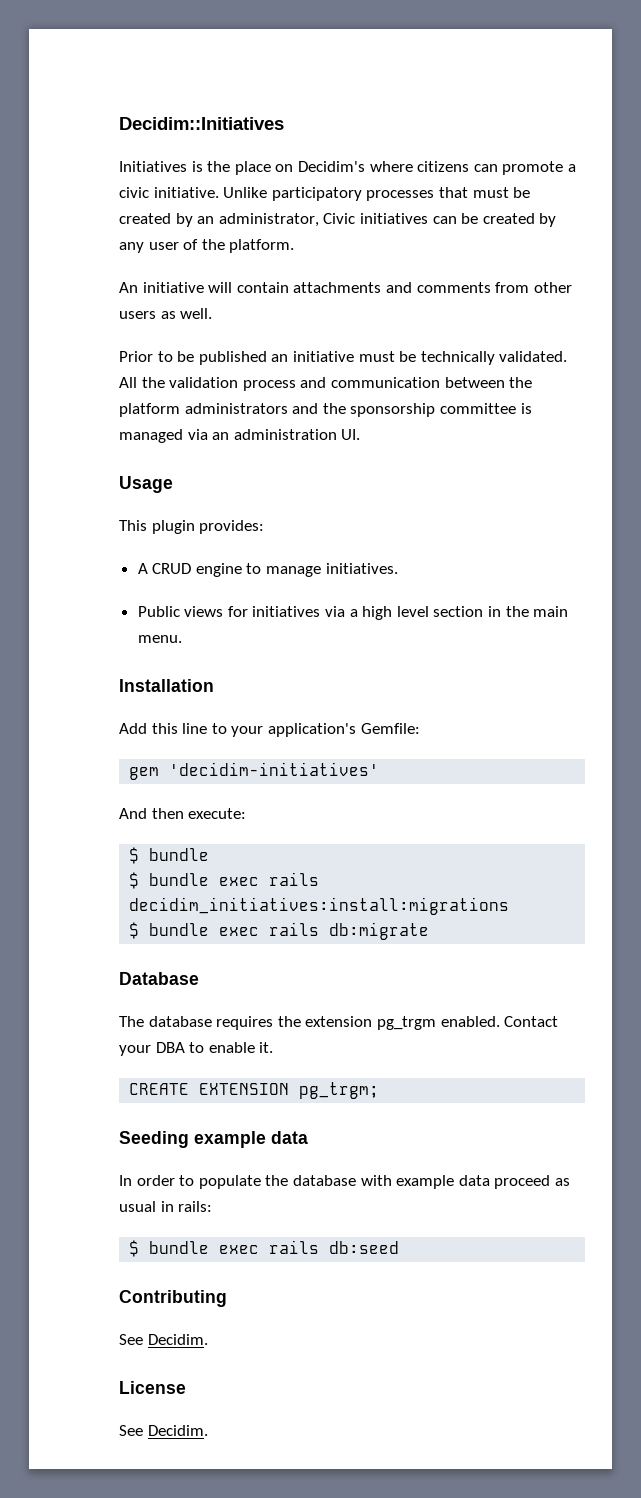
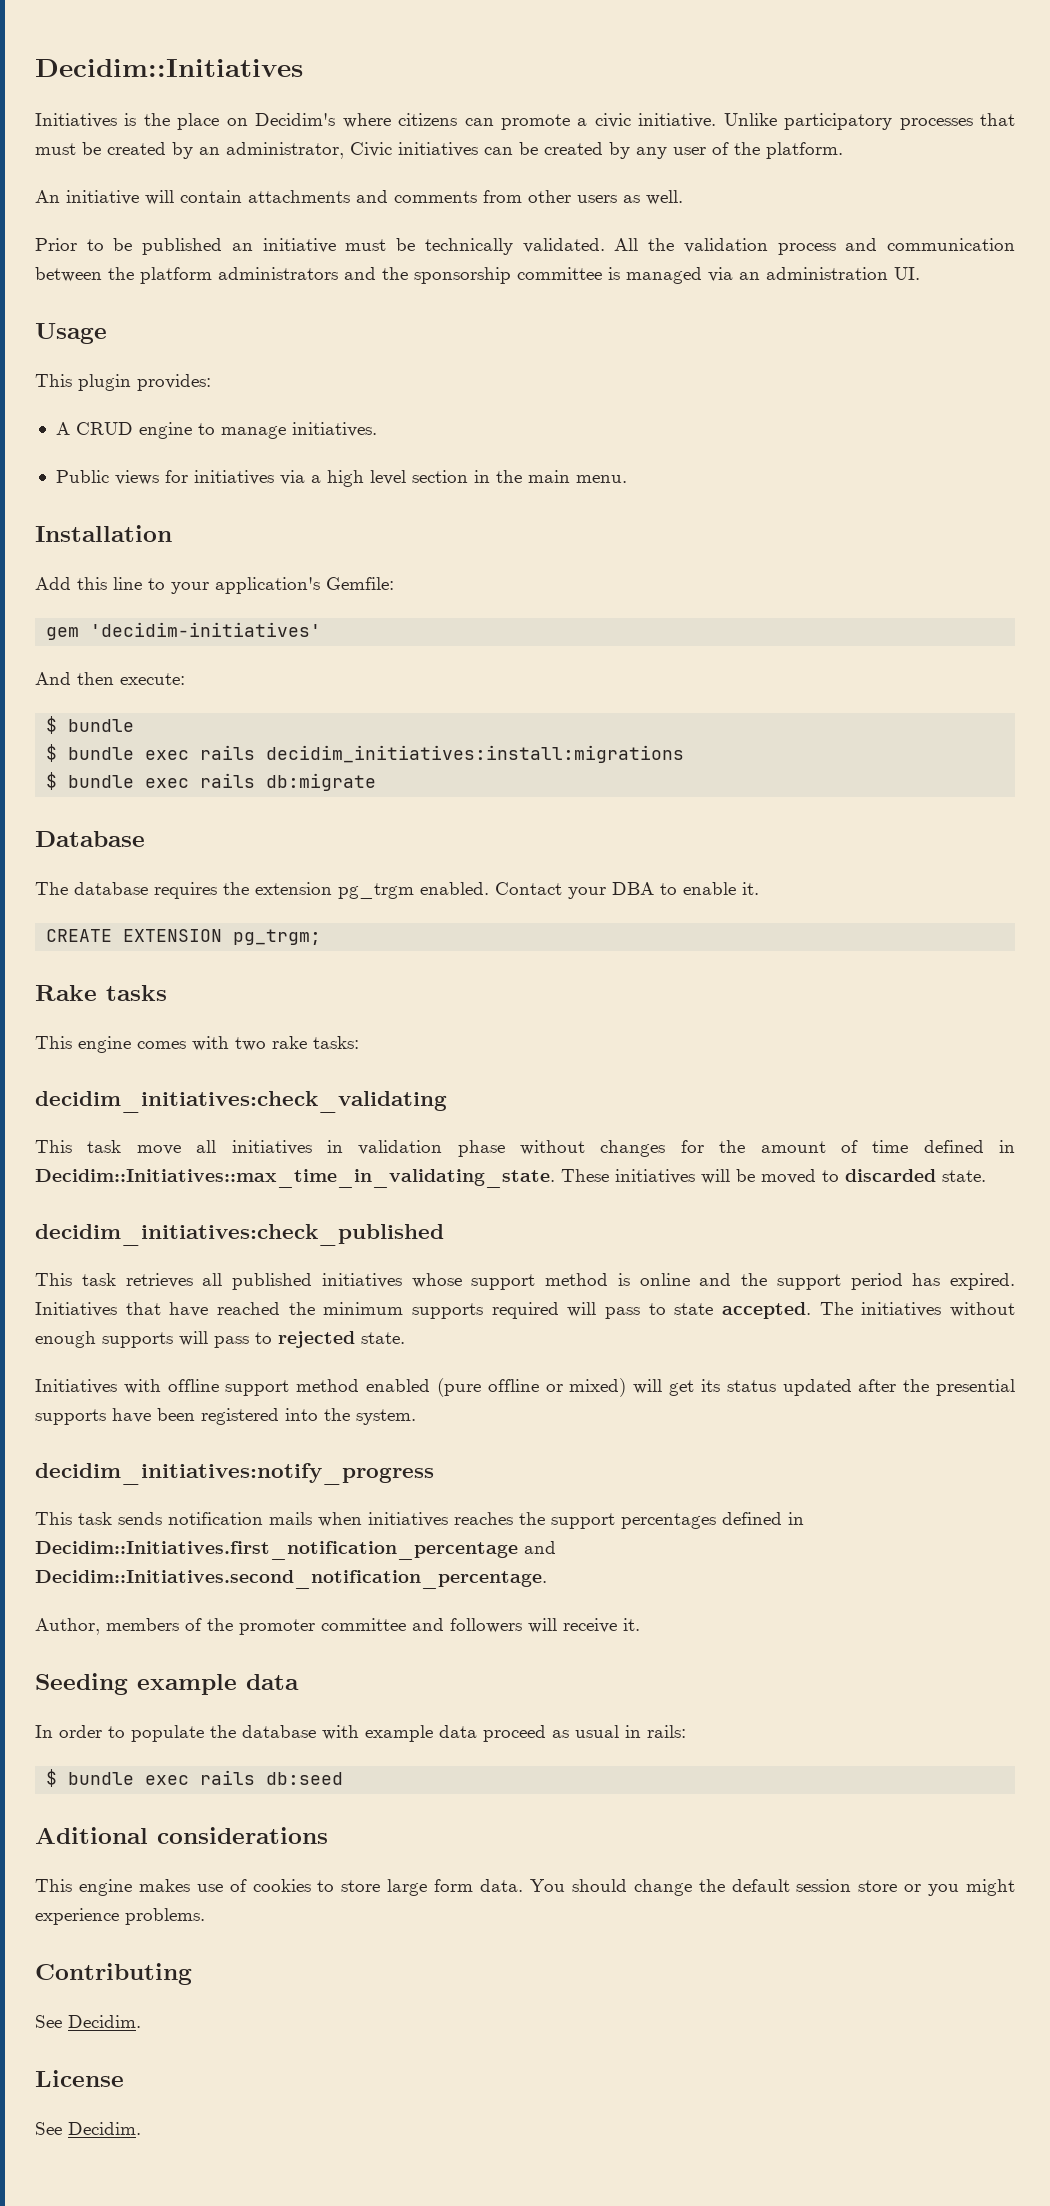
(380, 1090) none -> [35,985,167,1001] [35,1036,359,1053] [35,1091,447,1113] [35,1140,1015,1157] [35,1169,986,1188] [35,1224,444,1246] [35,1273,1015,1290] [35,1302,1015,1319] [35,1331,405,1348] [35,1378,1016,1397] [35,1408,416,1425] [35,1463,434,1485] [35,1512,804,1529] [35,1541,556,1560] [35,1570,547,1589] [35,1618,640,1635] // Rake tasks // This engine comes with two rake tasks: // decidim_initiatives:check_validating // This task move all initiatives in validation phase without changes for the amount of time defined in Decidim::Initiatives::max_time_in_validating_state. These initiatives will be moved to discarded state. // decidim_initiatives:check_published // This task retrieves all published initiatives whose support method is online and the support period has expired. Initiatives that have reached the minimum supports required will pass to state accepted. The initiatives without enough supports will pass to rejected state. // Initiatives with offline support method enabled (pure offline or mixed) will get its status updated after the presential supports have been registered into the system. // decidim_initiatives:notify_progress // This task sends notification mails when initiatives reaches the support percentages defined in Decidim::Initiatives.first_notification_percentage and Decidim::Initiatives.second_notification_percentage. // Author, members of the promoter committee and followers will receive it.
(400, 1247) none -> [35,1827,328,1844] [35,1879,1015,1896] [35,1908,205,1925] // Aditional considerations // This engine makes use of cookies to store large form data. You should change the default session store or you might experience problems.

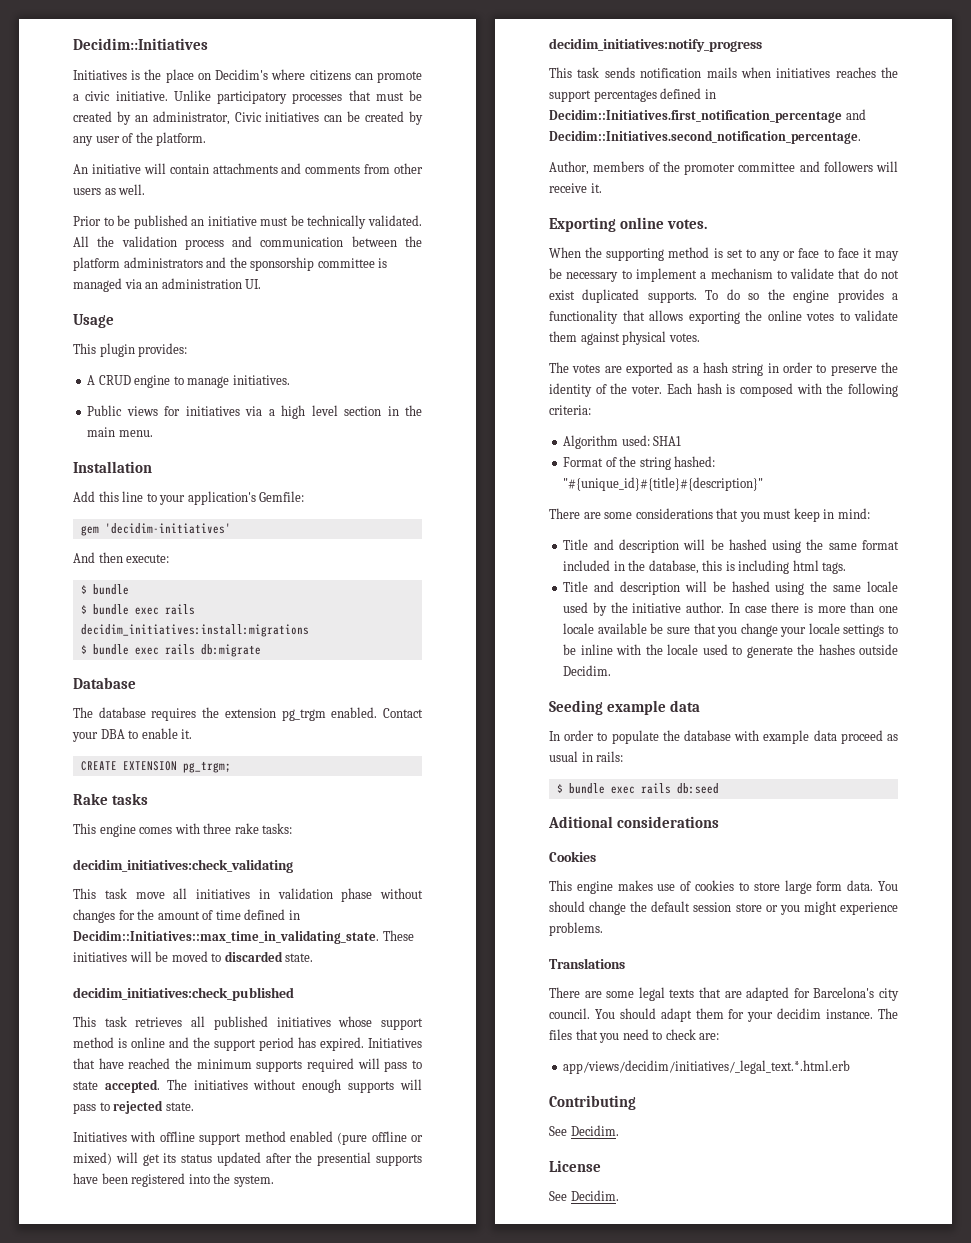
[235,1037,266,1051] two -> [203,823,232,834] three
(640, 1624) none -> [549,217,707,232] [549,247,899,261] [549,268,899,282] [549,289,899,303] [549,310,898,324] [549,331,700,345] [549,362,898,376] [549,383,898,397] [549,405,591,415] [563,435,682,449] [563,456,716,470] [563,477,764,491] [549,508,870,522] [563,539,899,553] [563,560,847,574] [563,581,898,595] [563,602,898,616] [563,623,898,637] [563,644,898,658] [563,665,612,676] // Exporting online votes. // When the supporting method is set to any or face to face it may be necessary to implement a mechanism to validate that do not exist duplicated supports. To do so the engine provides a functionality that allows exporting the online votes to validate them against physical votes. // The votes are exported as a hash string in order to preserve the identity of the voter. Each hash is composed with the following criteria: // Algorithm used: SHA1 // Format of the string hashed: "#{unique_id}#{title}#{description}" // There are some considerations that you must keep in mind: // Title and description will be hashed using the same format included in the database, this is including html tags. // Title and description will be hashed using the same locale used by the initiative author. In case there is more than one locale available be sure that you change your locale settings to be inline with the locale used to generate the hashes outside Decidim.
(328, 1835) none -> [549,851,596,862] // Cookies
(205, 1916) none -> [549,958,625,969] [549,987,899,1001] [549,1008,898,1022] [549,1029,720,1043] [563,1060,851,1074] // Translations // There are some legal texts that are adapted for Barcelona's city council. You should adapt them for your decidim instance. The files that you need to check are: // app/views/decidim/initiatives/_legal_text.*.html.erb

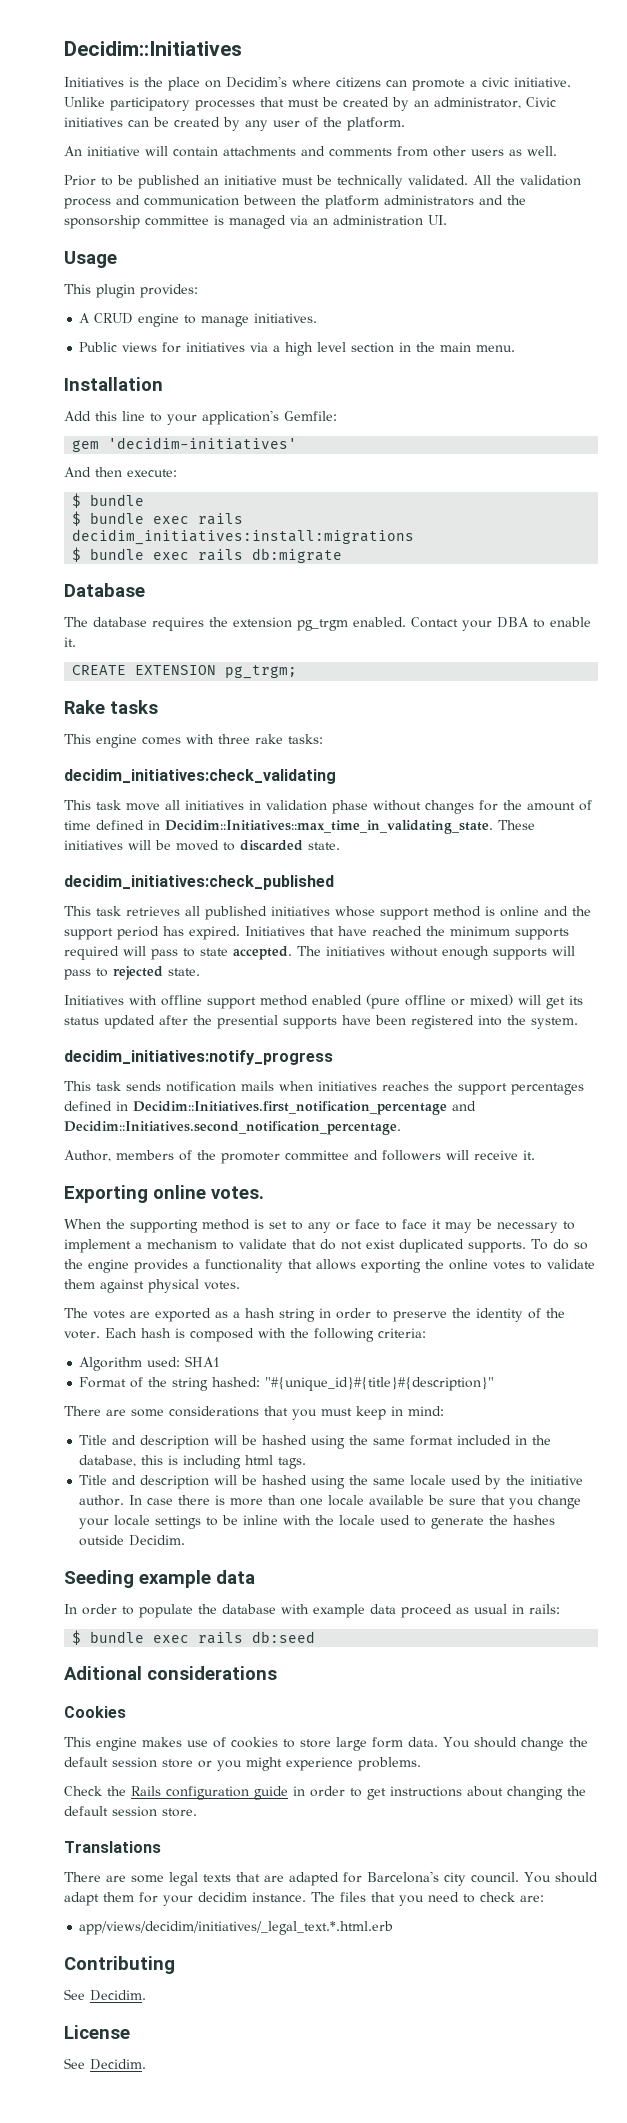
(603, 929) none -> [64,1786,586,1800] [64,1806,197,1817] // Check the Rails configuration guide in order to get instructions about changing the default session store.

